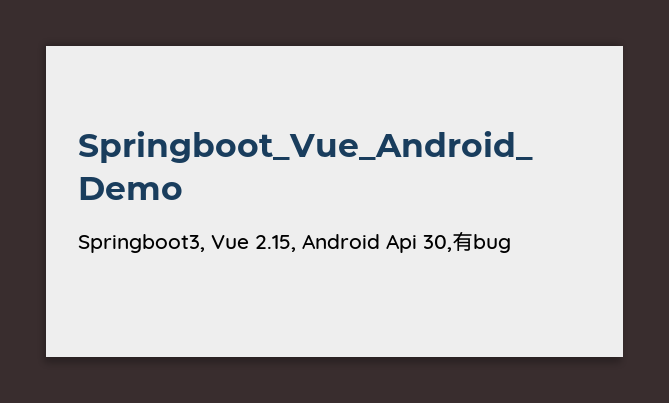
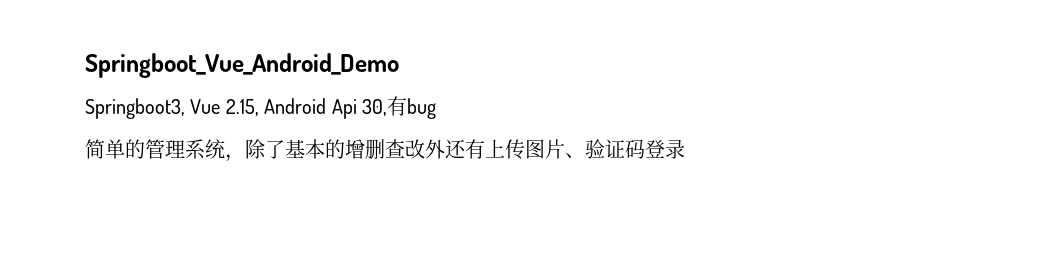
(511, 243) none -> [85,139,685,162] // 简单的管理系统，除了基本的增删查改外还有上传图片、验证码登录

